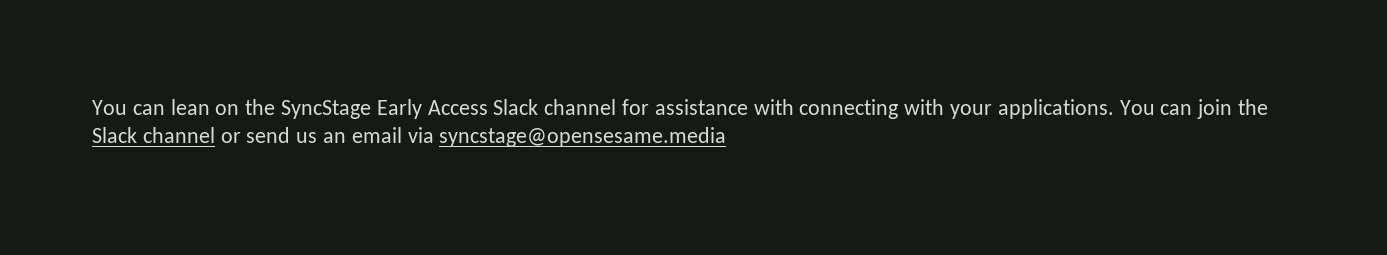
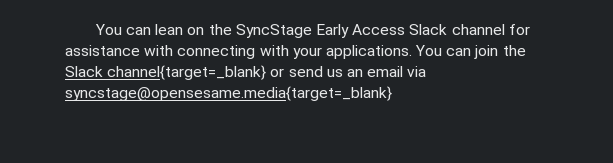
[142,127,215,143] channel -> [107,65,267,80] channel{target=_blank}
[439,127,727,147] syncstage@opensesame.media -> [65,86,392,101] syncstage@opensesame.media{target=_blank}

